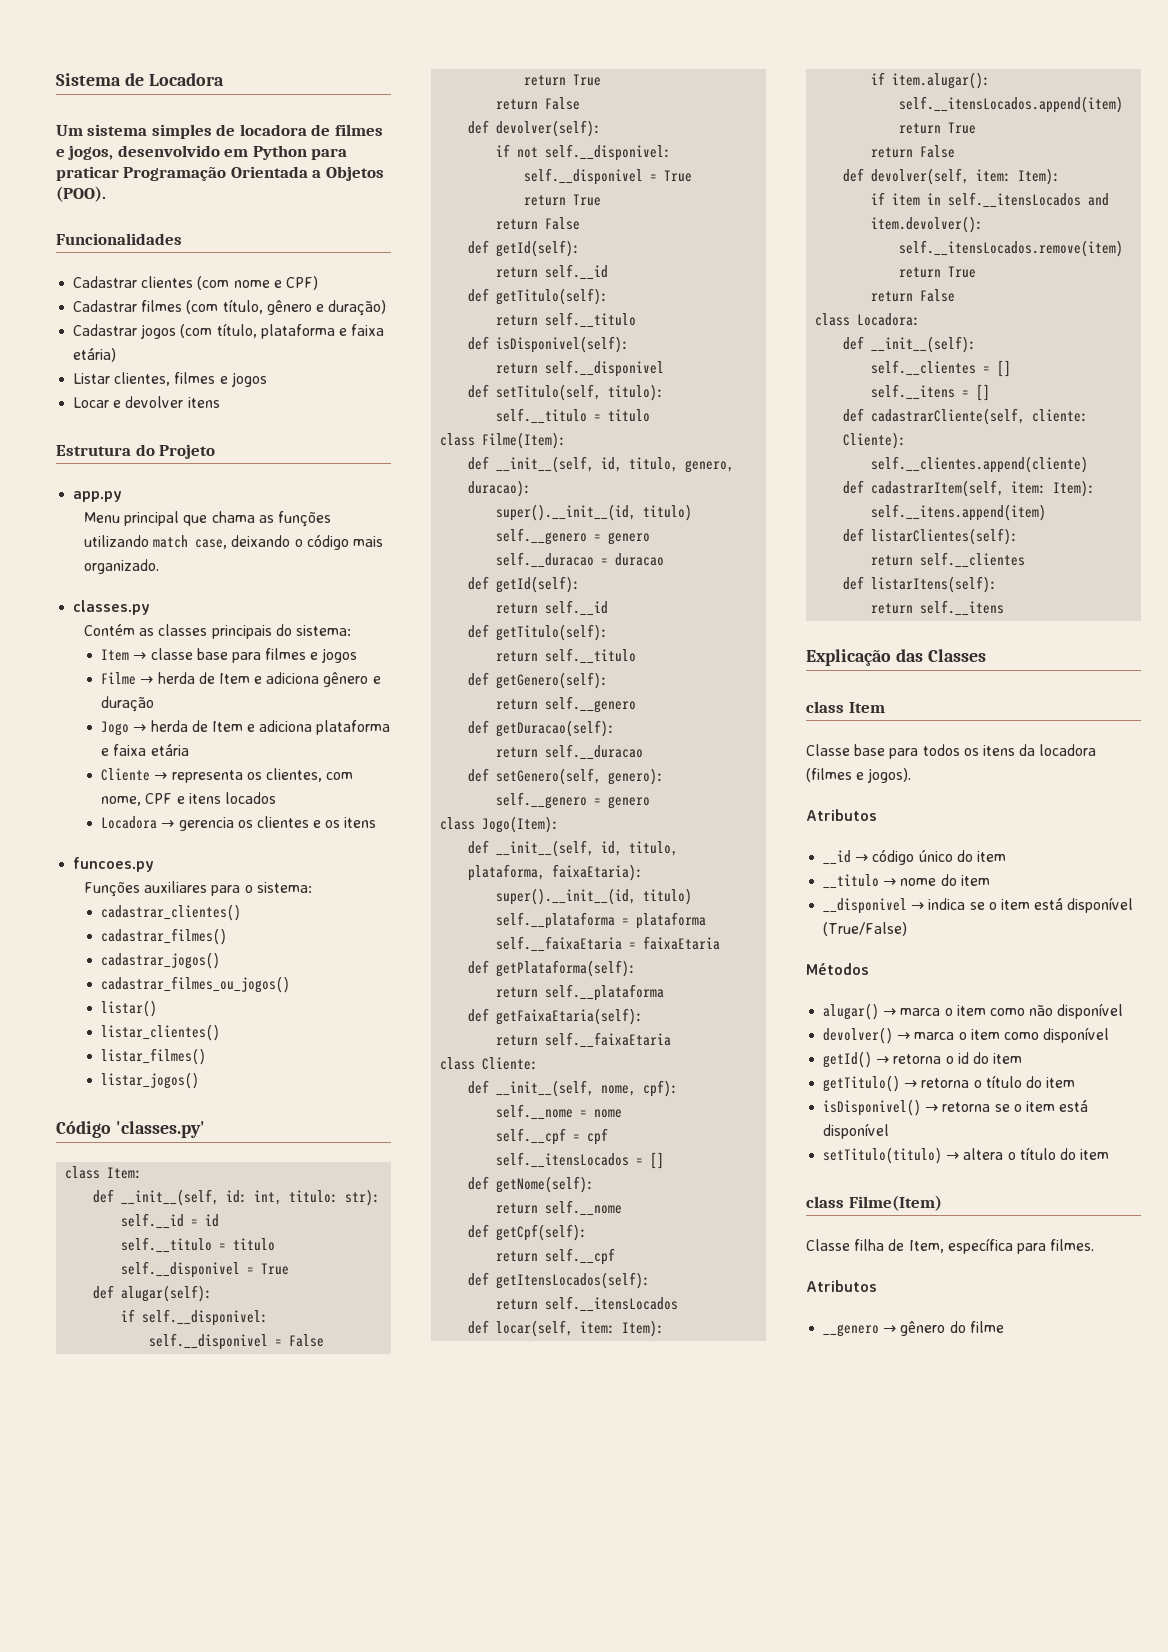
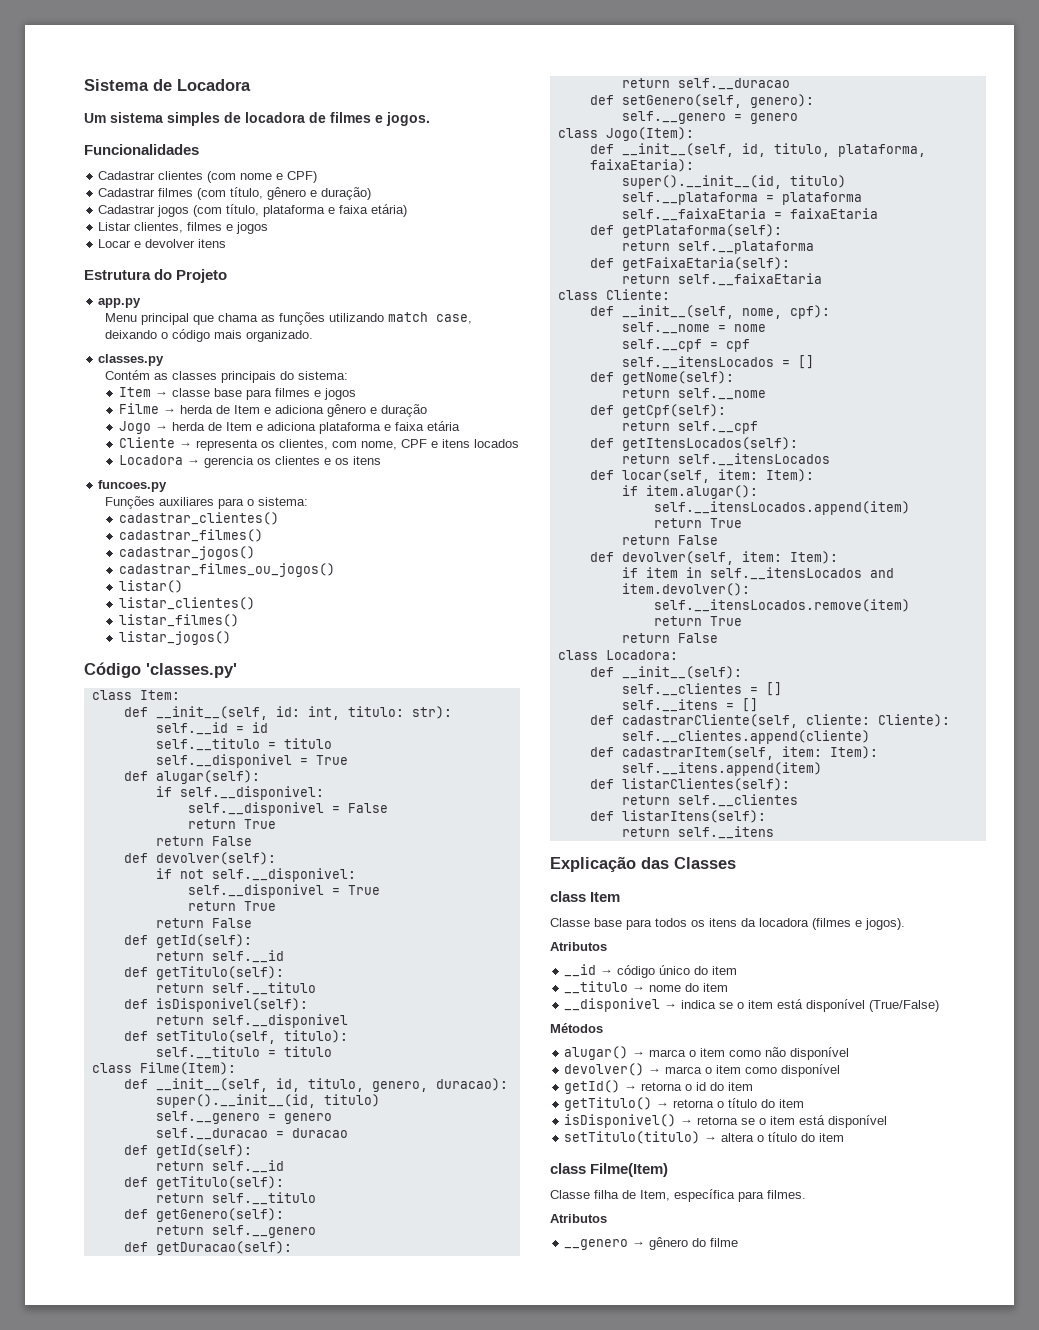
[68,145,348,160] [56,166,384,181] [56,186,106,202] jogos, desenvolvido em Python para praticar Programação Orientada a Objetos (POO). -> [386,112,430,126] jogos.

